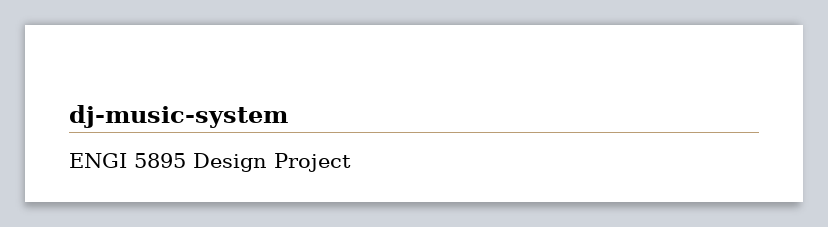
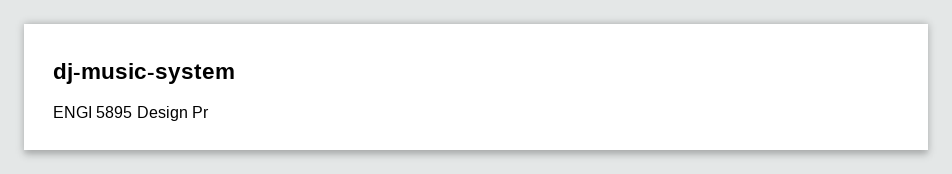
[274,153,351,172] Project -> [191,106,209,118] Pr

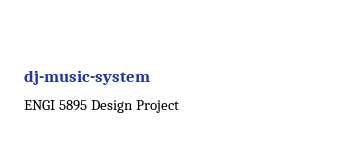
[191,106,209,118] Pr -> [135,100,179,113] Project

